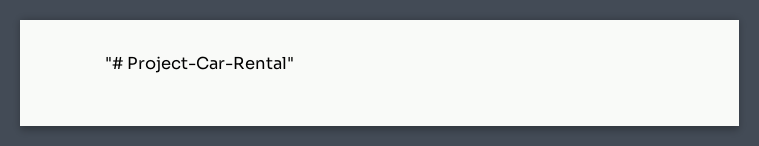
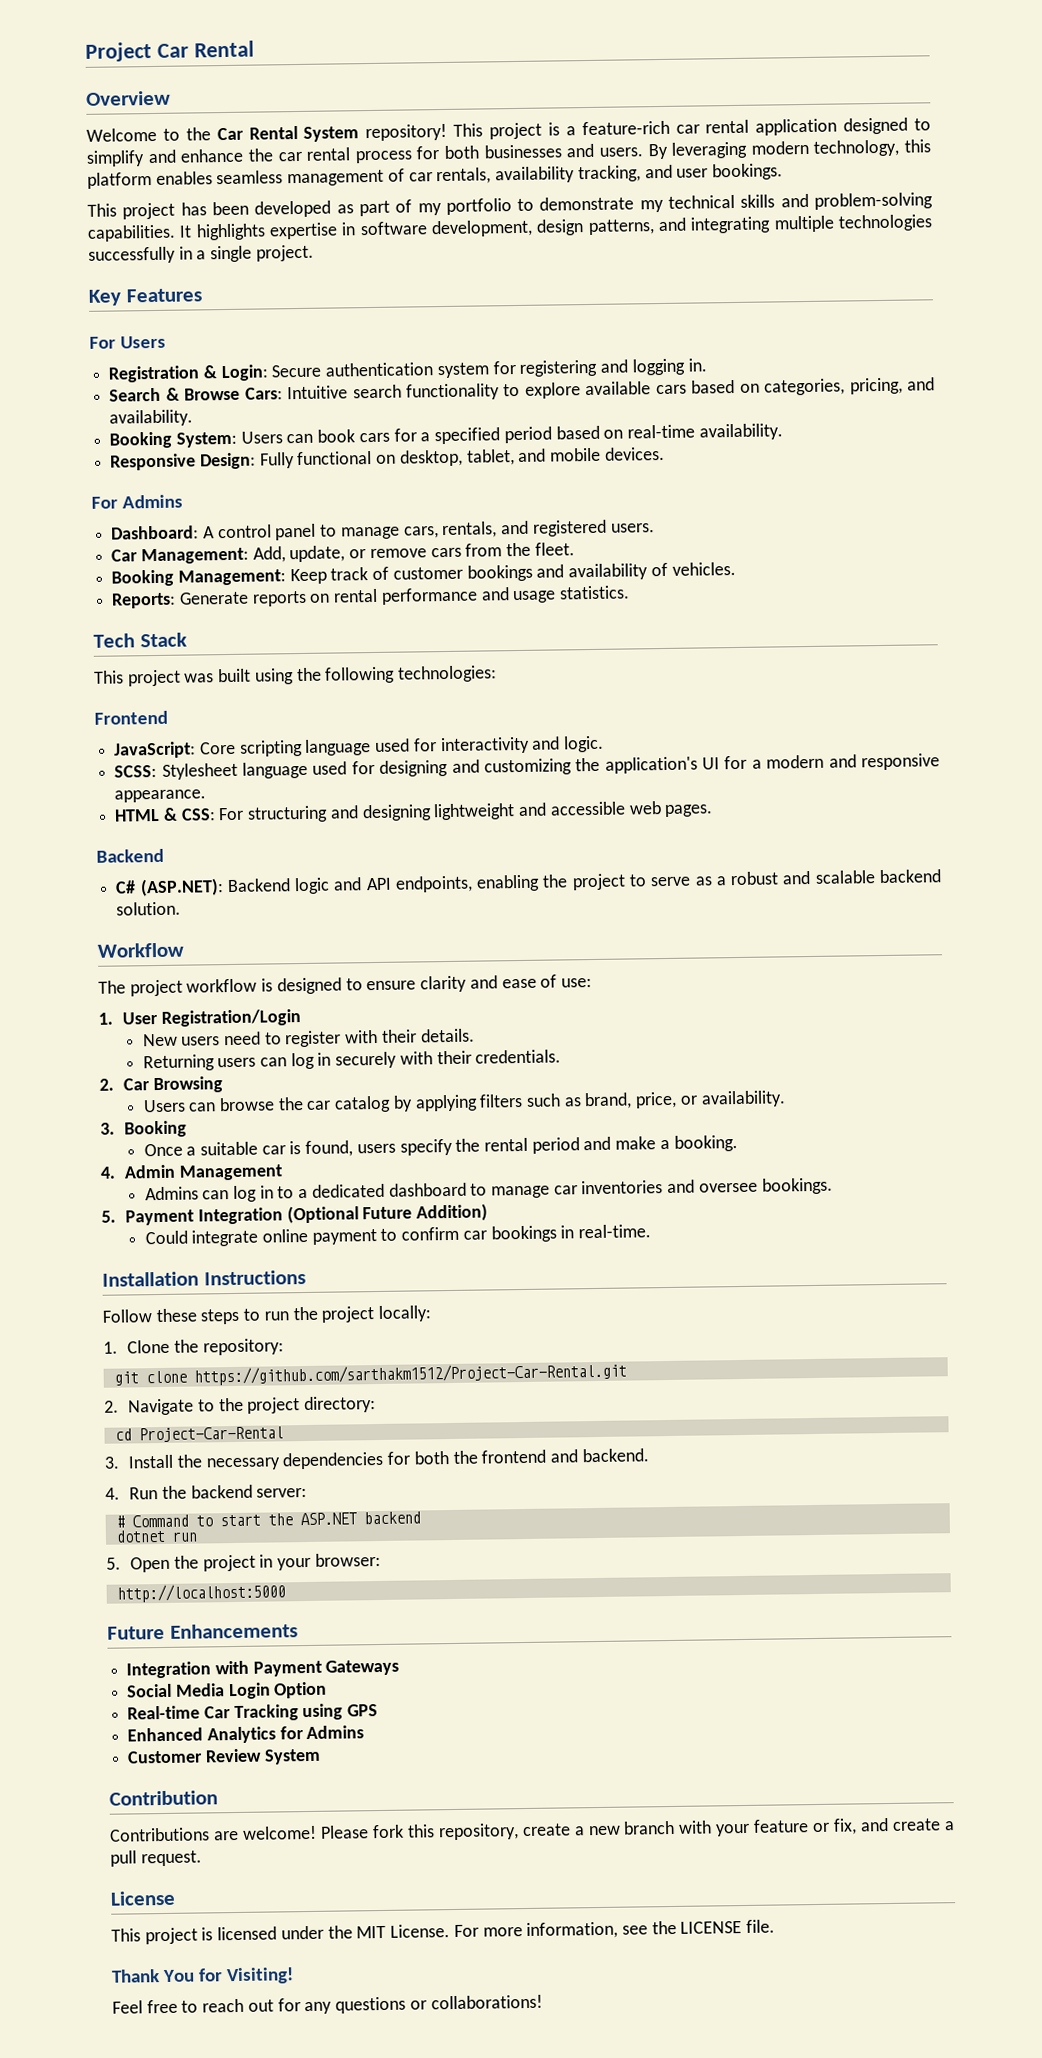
[105,56,295,73] "# Project-Car-Rental" -> [85,40,254,62] [86,90,171,106] [86,117,931,142] [86,139,931,167] [87,163,783,189] [87,192,933,220] [87,214,934,242] [88,244,314,264] [88,288,202,306] [89,335,167,349] [108,358,707,383] [109,377,936,402] [109,409,194,427] [109,423,783,449] [110,446,665,471] [91,494,184,509] [111,519,655,541] [111,542,575,565] [111,561,736,587] [111,585,631,609] [93,632,187,648] [94,665,498,687] [94,710,168,725] [114,735,605,759] [114,753,940,780] [114,789,207,803] [114,801,714,823] [96,848,164,863] [115,869,942,897] [116,901,182,916] [97,942,184,958] [98,974,592,997] [98,1009,301,1027] [142,1028,475,1048] [142,1049,562,1072] [99,1076,223,1094] [142,1090,786,1113] [100,1120,188,1138] [143,1135,738,1157] [100,1164,283,1181] [144,1177,833,1202] [101,1203,489,1226] [144,1224,652,1247] [102,1269,306,1287] [102,1305,433,1325] [103,1338,284,1356] [113,1362,627,1386] [104,1396,377,1416] [114,1426,284,1443] [104,1448,649,1471] [105,1484,308,1500] [115,1511,421,1528] [115,1529,198,1543] [106,1552,381,1573] [116,1583,286,1603] [107,1623,298,1640] [126,1659,400,1679] [127,1681,328,1700] [127,1703,379,1722] [127,1725,365,1744] [127,1748,321,1765] [109,1790,218,1806] [109,1818,956,1842] [110,1850,202,1867] [110,1890,176,1906] [111,1919,776,1945] [111,1967,295,1985] [112,1994,543,2015] Project Car Rental // Overview // Welcome to the Car Rental System repository! This project is a feature-rich car rental application designed to simplify and enhance the car rental process for both businesses and users. By leveraging modern technology, this platform enables seamless management of car rentals, availability tracking, and user bookings. // This project has been developed as part of my portfolio to demonstrate my technical skills and problem-solving capabilities. It highlights expertise in software development, design patterns, and integrating multiple technologies successfully in a single project. // Key Features // For Users // Registration & Login: Secure authentication system for registering and logging in. // Search & Browse Cars: Intuitive search functionality to explore available cars based on categories, pricing, and availability. // Booking System: Users can book cars for a specified period based on real-time availability. // Responsive Design: Fully functional on desktop, tablet, and mobile devices. // For Admins // Dashboard: A control panel to manage cars, rentals, and registered users. // Car Management: Add, update, or remove cars from the fleet. // Booking Management: Keep track of customer bookings and availability of vehicles. // Reports: Generate reports on rental performance and usage statistics. // Tech Stack // This project was built using the following technologies: // Frontend // JavaScript: Core scripting language used for interactivity and logic. // SCSS: Stylesheet language used for designing and customizing the application's UI for a modern and responsive appearance. // HTML & CSS: For structuring and designing lightweight and accessible web pages. // Backend // C# (ASP.NET): Backend logic and API endpoints, enabling the project to serve as a robust and scalable backend solution. // Workflow // The project workflow is designed to ensure clarity and ease of use: // 1. User Registration/Login // New users need to register with their details. // Returning users can log in securely with their credentials. // 2. Car Browsing // Users can browse the car catalog by applying filters such as brand, price, or availability. // 3. Booking // Once a suitable car is found, users specify the rental period and make a booking. // 4. Admin Management // Admins can log in to a dedicated dashboard to manage car inventories and oversee bookings. // 5. Payment Integration (Optional Future Addition) // Could integrate online payment to confirm car bookings in real-time. // Installation Instructions // Follow these steps to run the project locally: // 1. Clone the repository: // git clone https://github.com/sarthakm1512/Project-Car-Rental.git // 2. Navigate to the project directory: // cd Project-Car-Rental // 3. Install the necessary dependencies for both the frontend and backend. // 4. Run the backend server: // # Command to start the ASP.NET backend // dotnet run // 5. Open the project in your browser: // http://localhost:5000 // Future Enhancements // Integration with Payment Gateways // Social Media Login Option // Real-time Car Tracking using GPS // Enhanced Analytics for Admins // Customer Review System // Contribution // Contributions are welcome! Please fork this repository, create a new branch with your feature or fix, and create a pull request. // License // This project is licensed under the MIT License. For more information, see the LICENSE file. // Thank You for Visiting! // Feel free to reach out for any questions or collaborations!

